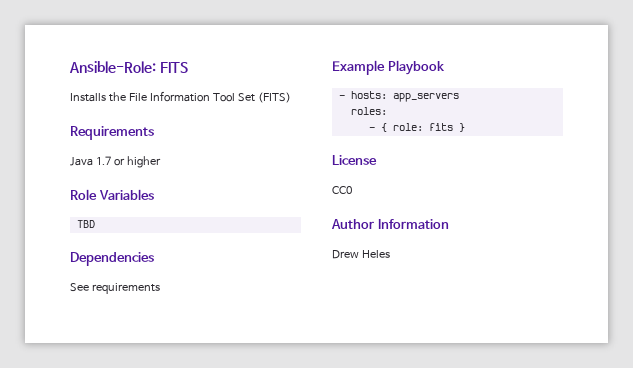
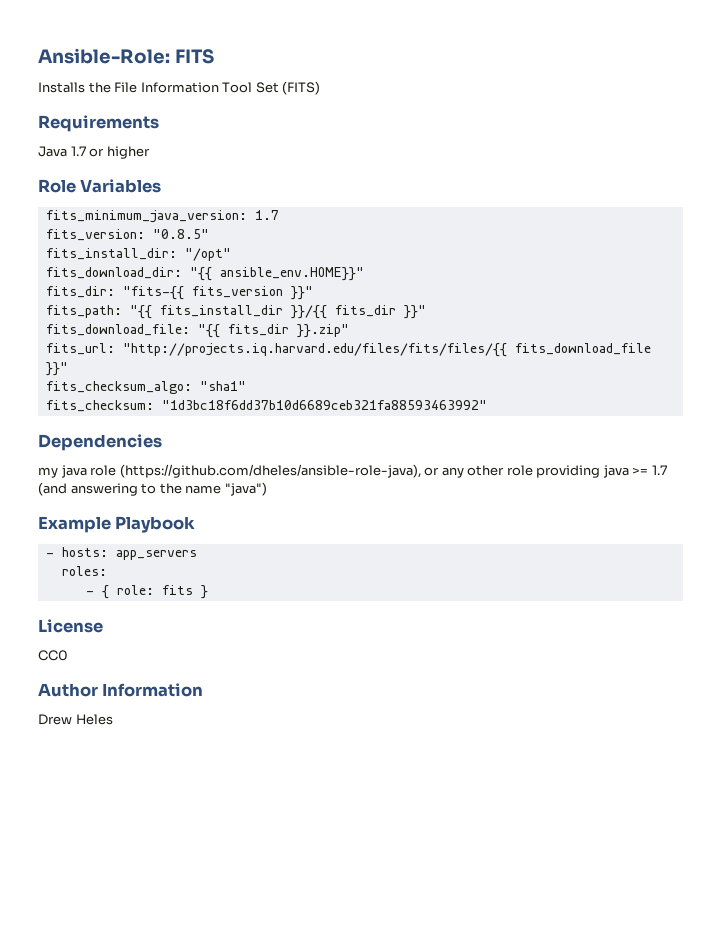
[76,220,95,228] [70,252,154,266] [70,283,160,294] TBD // Dependencies // See requirements -> [45,210,279,223] [45,229,209,241] [45,248,231,261] [45,267,364,281] [45,286,313,300] [45,305,426,319] [45,324,349,338] [45,343,651,357] [45,362,68,376] [45,381,246,394] [45,400,487,412] [38,434,162,451] [38,464,667,478] [38,482,267,496] fits_minimum_java_version: 1.7 // fits_version: "0.8.5" // fits_install_dir: "/opt" // fits_download_dir: "{{ ansible_env.HOME}}" // fits_dir: "fits-{{ fits_version }}" // fits_path: "{{ fits_install_dir }}/{{ fits_dir }}" // fits_download_file: "{{ fits_dir }}.zip" // fits_url: "http://projects.iq.harvard.edu/files/fits/files/{{ fits_download_file }}" // fits_checksum_algo: "sha1" // fits_checksum: "1d3bc18f6dd37b10d6689ceb321fa88593463992" // Dependencies // my java role (https://github.com/dheles/ansible-role-java), or any other role providing java >= 1.7 (and answering to the name "java")

